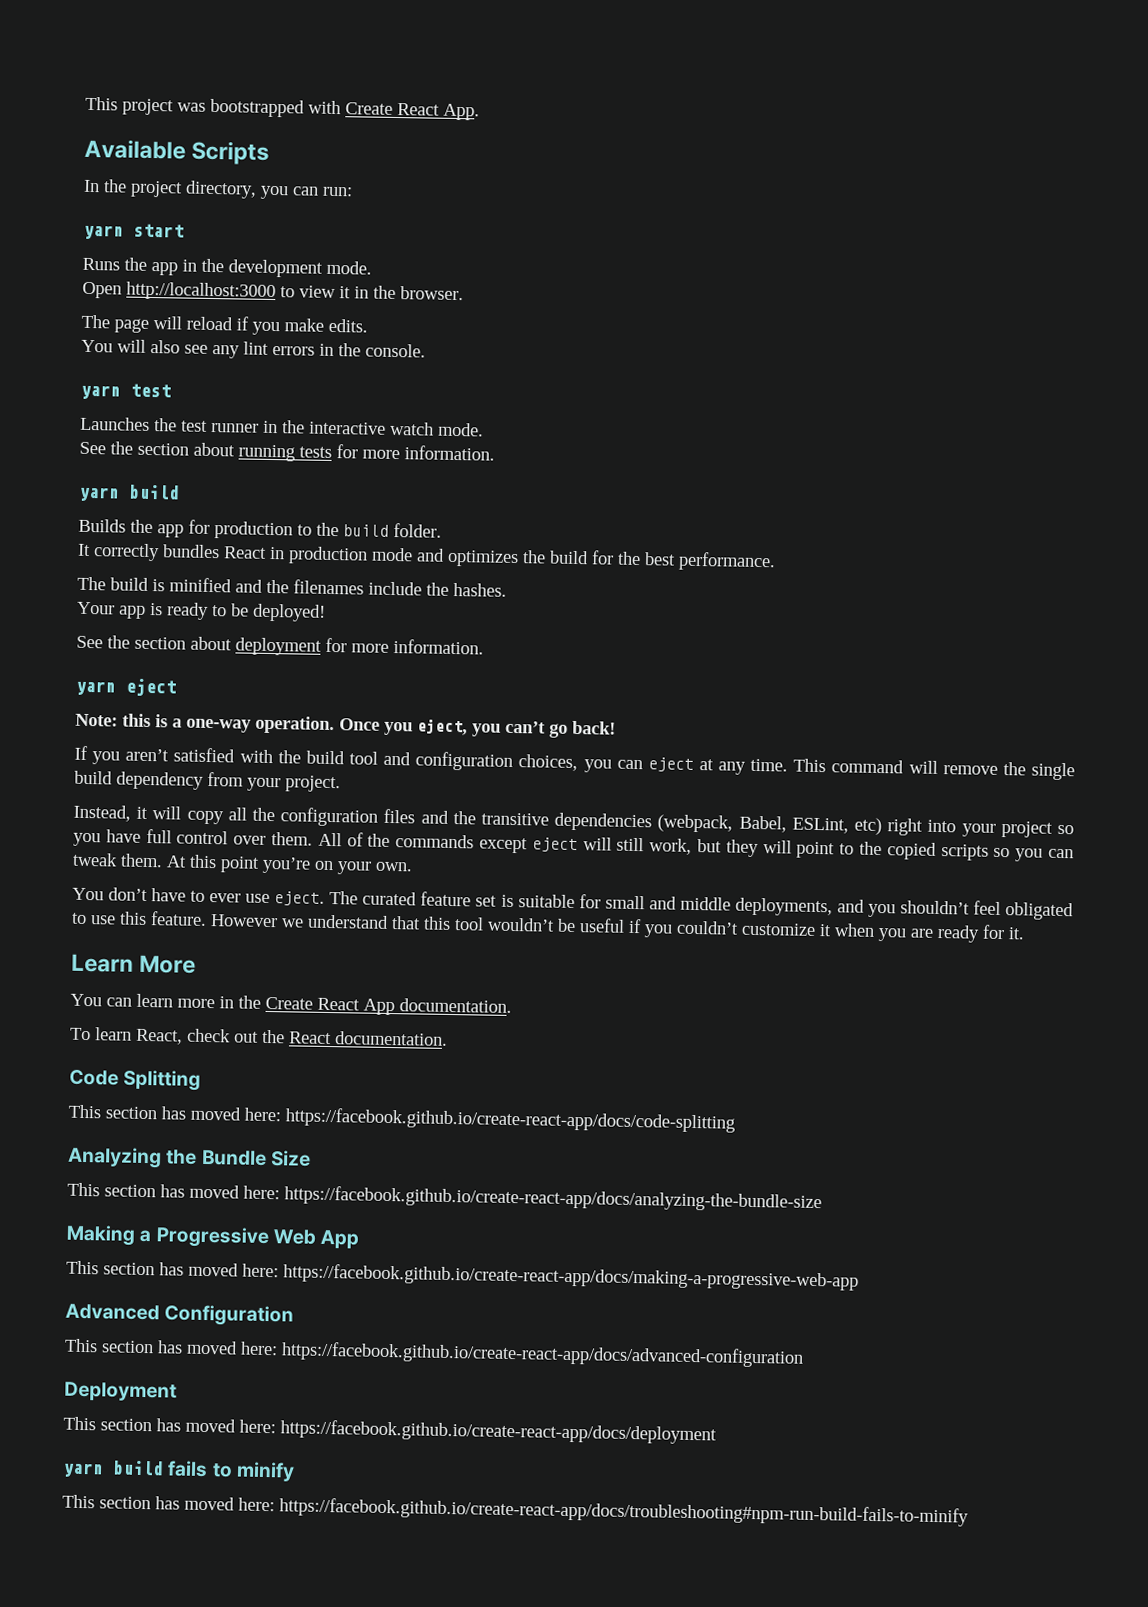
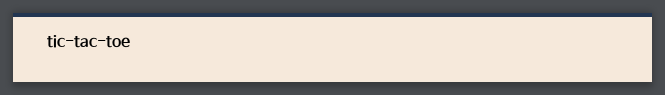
[85,96,480,121] [84,138,270,165] [83,179,353,200] [83,223,184,240] [82,257,372,278] [82,281,464,302] [81,314,368,336] [81,339,426,359] [80,383,171,400] [80,416,484,437] [79,441,495,462] [78,484,180,502] [78,518,442,540] [77,543,776,572] [77,576,507,597] [77,601,326,622] [76,635,484,656] [75,678,176,697] [75,713,616,738] [74,745,1075,781] [74,770,341,793] [73,804,1075,838] [73,828,1074,862] [72,852,413,875] [72,887,1074,921] [71,911,1025,943] [71,953,197,974] [70,993,512,1016] [70,1027,448,1046] [69,1069,202,1091] [68,1104,735,1133] [67,1146,311,1169] [67,1182,822,1213] [66,1224,360,1249] [66,1260,859,1291] [65,1303,295,1327] [64,1338,804,1368] [64,1381,177,1402] [63,1416,717,1445] [62,1460,295,1482] [62,1494,969,1527] This project was bootstrapped with Create React App. // Available Scripts // In the project directory, you can run: // yarn start // Runs the app in the development mode. // Open http://localhost:3000 to view it in the browser. // The page will reload if you make edits. // You will also see any lint errors in the console. // yarn test // Launches the test runner in the interactive watch mode. // See the section about running tests for more information. // yarn build // Builds the app for production to the build folder. // It correctly bundles React in production mode and optimizes the build for the best performance. // The build is minified and the filenames include the hashes. // Your app is ready to be deployed! // See the section about deployment for more information. // yarn eject // Note: this is a one-way operation. Once you eject, you can’t go back! // If you aren’t satisfied with the build tool and configuration choices, you can eject at any time. This command will remove the single build dependency from your project. // Instead, it will copy all the configuration files and the transitive dependencies (webpack, Babel, ESLint, etc) right into your project so you have full control over them. All of the commands except eject will still work, but they will point to the copied scripts so you can tweak them. At this point you’re on your own. // You don’t have to ever use eject. The curated feature set is suitable for small and middle deployments, and you shouldn’t feel obligated to use this feature. However we understand that this tool wouldn’t be useful if you couldn’t customize it when you are ready for it. // Learn More // You can learn more in the Create React App documentation. // To learn React, check out the React documentation. // Code Splitting // This section has moved here: https://facebook.github.io/create-react-app/docs/code-splitting // Analyzing the Bundle Size // This section has moved here: https://facebook.github.io/create-react-app/docs/analyzing-the-bundle-size // Making a Progressive Web App // This section has moved here: https://facebook.github.io/create-react-app/docs/making-a-progressive-web-app // Advanced Configuration // This section has moved here: https://facebook.github.io/create-react-app/docs/advanced-configuration // Deployment // This section has moved here: https://facebook.github.io/create-react-app/docs/deployment // yarn build fails to minify // This section has moved here: https://facebook.github.io/create-react-app/docs/troubleshooting#npm-run-build-fails-to-minify -> [47,35,130,48] tic-tac-toe

